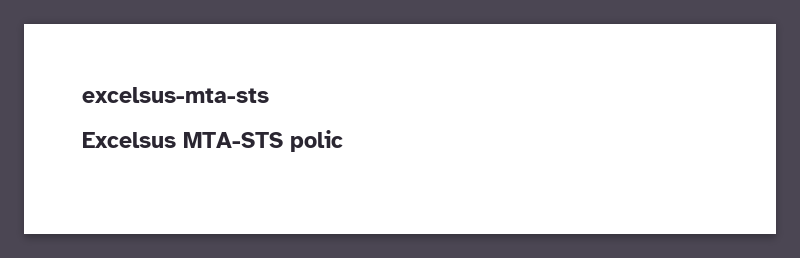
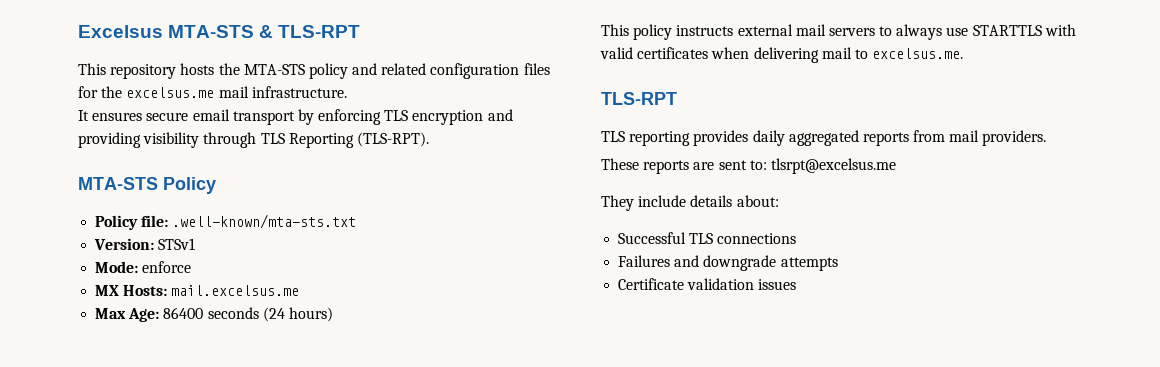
[82,87,269,103] excelsus-mta-sts // -> (78, 31) none
[290,130,343,152] polic -> [259,25,361,38] [78,63,550,79] [78,86,347,98] [78,109,513,125] [78,132,429,148] [78,177,216,194] [95,214,357,230] [94,238,196,250] [95,261,192,273] [95,285,300,296] [95,307,333,322] [601,24,1076,40] [600,47,964,63] [601,92,677,105] [601,130,1047,146] [601,158,896,174] [601,195,779,211] [618,232,797,244] [618,255,838,271] [618,278,797,290] & TLS-RPT // This repository hosts the MTA-STS policy and related configuration files for the excelsus.me mail infrastructure. // It ensures secure email transport by enforcing TLS encryption and providing visibility through TLS Reporting (TLS-RPT). // MTA-STS Policy // Policy file: .well-known/mta-sts.txt // Version: STSv1 // Mode: enforce // MX Hosts: mail.excelsus.me // Max Age: 86400 seconds (24 hours) // This policy instructs external mail servers to always use STARTTLS with valid certificates when delivering mail to excelsus.me. // TLS-RPT // TLS reporting provides daily aggregated reports from mail providers. // These reports are sent to: tlsrpt@excelsus.me // They include details about: // Successful TLS connections // Failures and downgrade attempts // Certificate validation issues

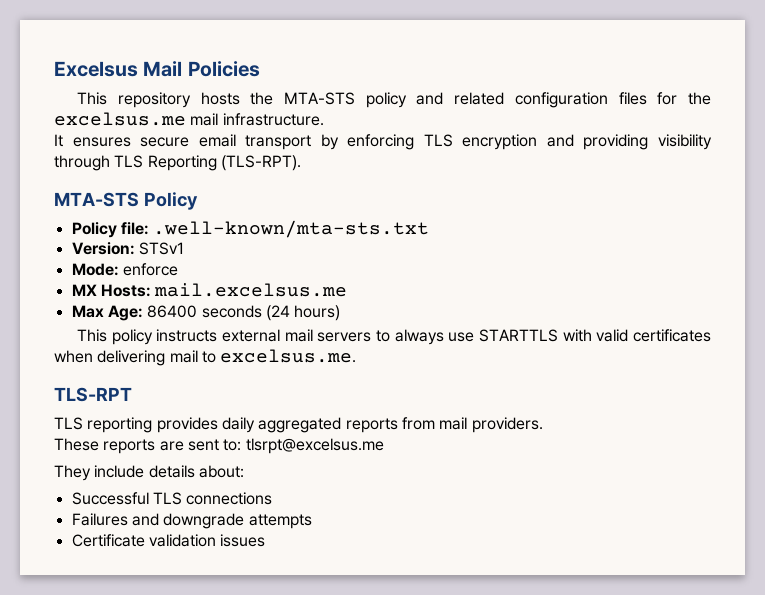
[168,25,361,38] MTA-STS & TLS-RPT -> [143,61,260,77] Mail Policies

